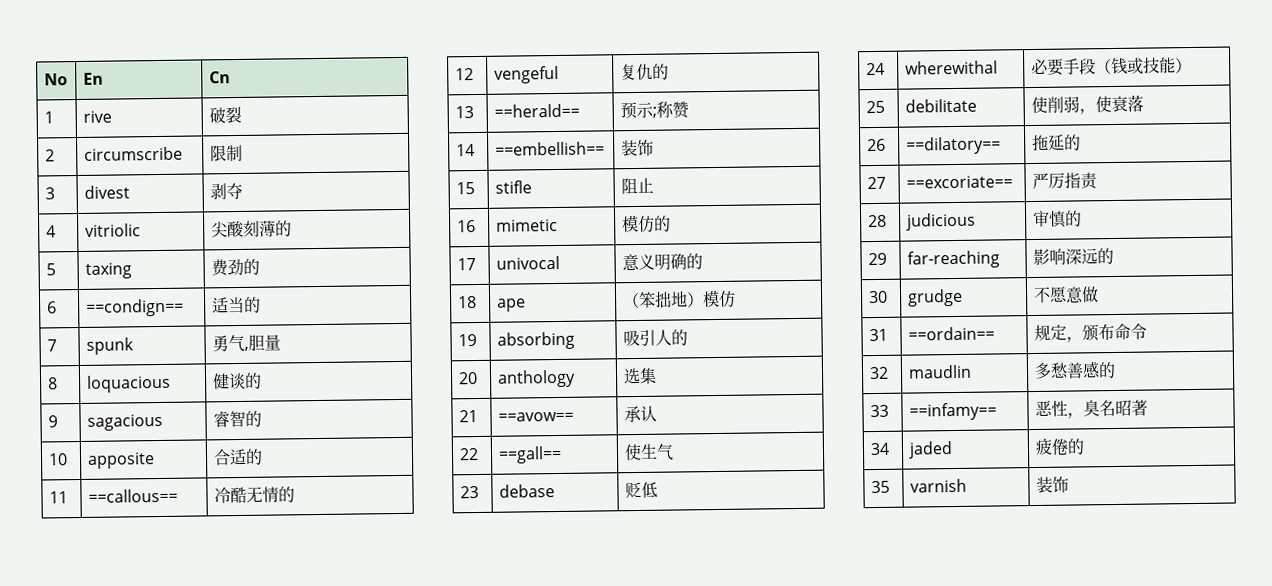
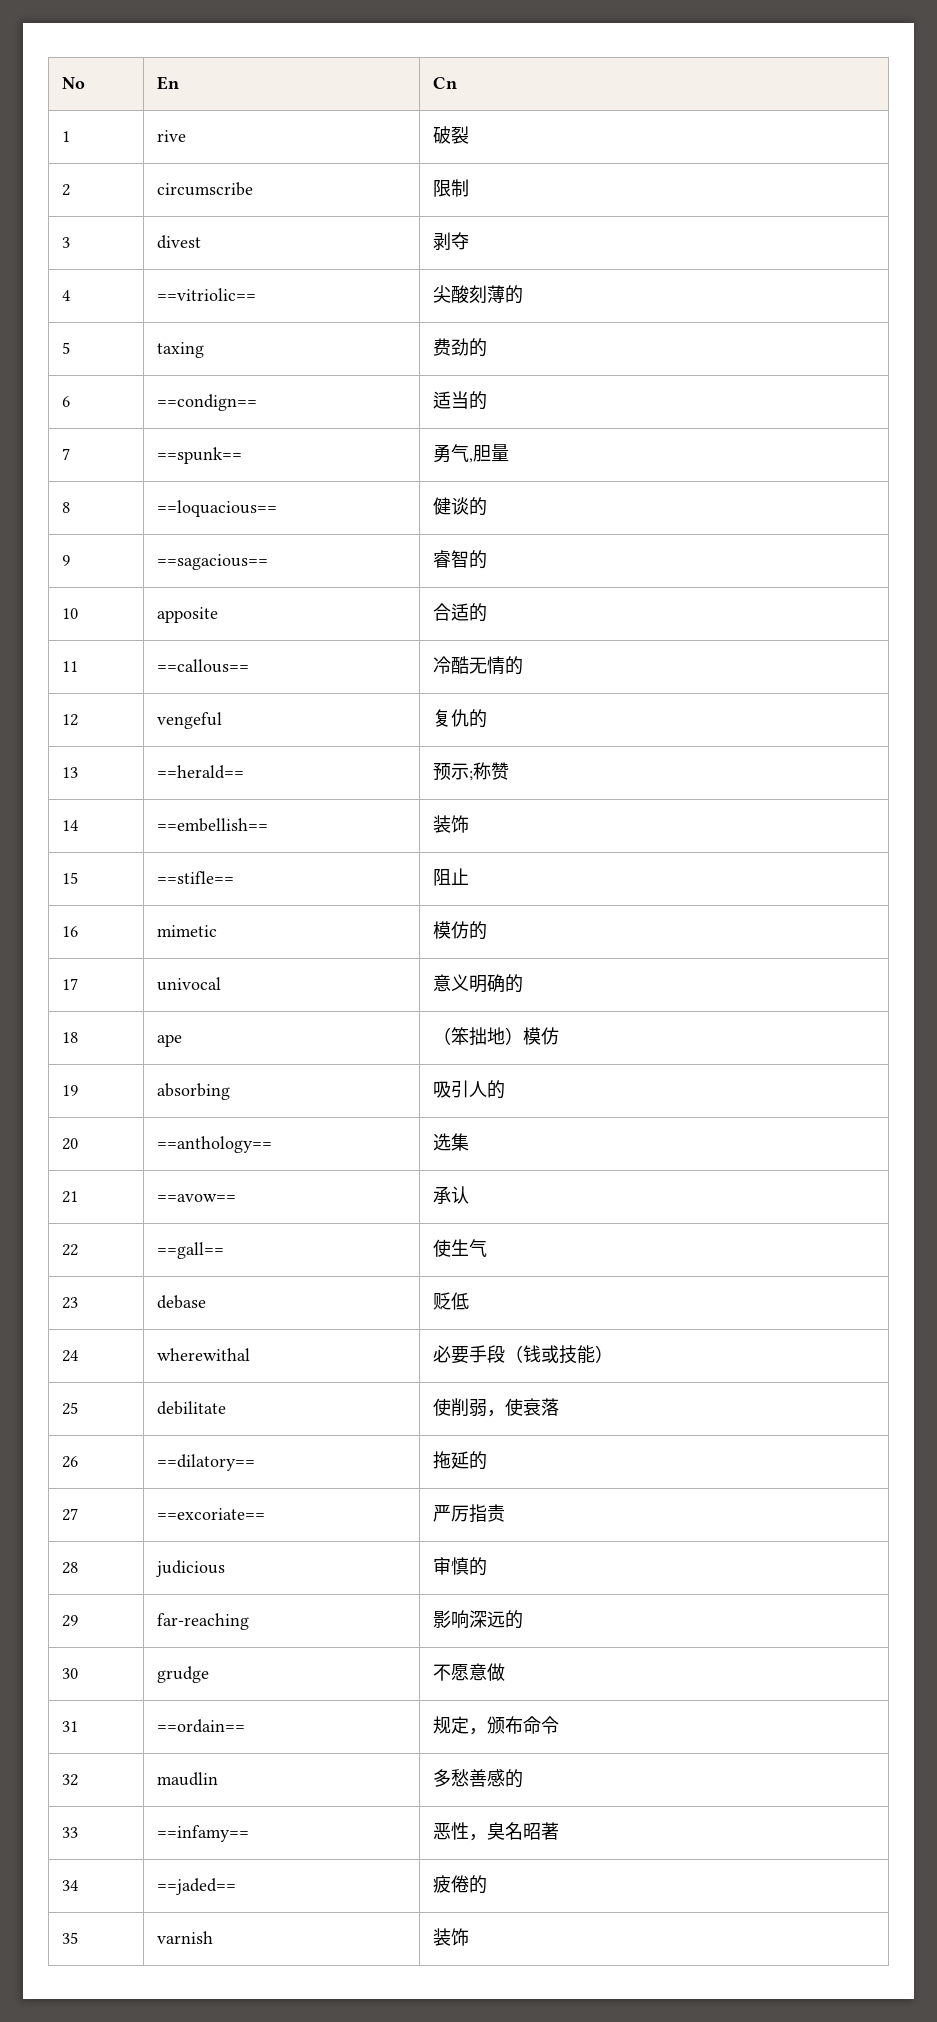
[84,223,141,237] vitriolic -> [156,288,256,301] ==vitriolic==
[85,337,134,355] spunk -> [156,447,242,464] ==spunk==
[85,374,171,393] loquacious -> [156,500,277,517] ==loquacious==
[86,413,163,431] sagacious -> [156,554,268,570] ==sagacious==
[494,180,532,194] stifle -> [156,871,234,884] ==stifle==
[496,369,576,388] anthology -> [156,1136,272,1153] ==anthology==
[907,441,953,459] jaded -> [156,1878,236,1895] ==jaded==

